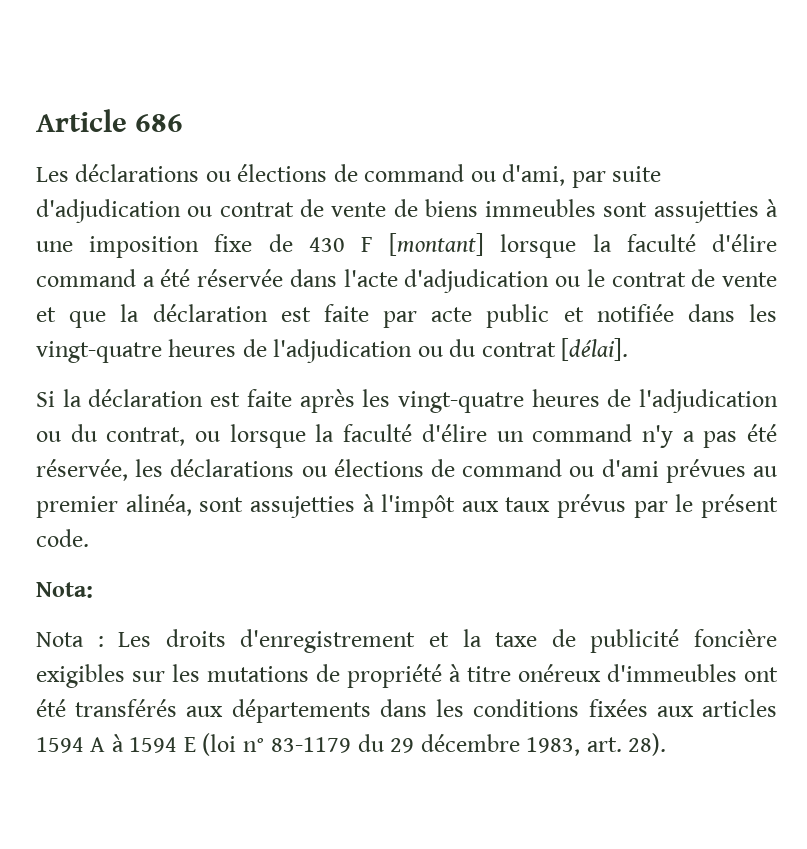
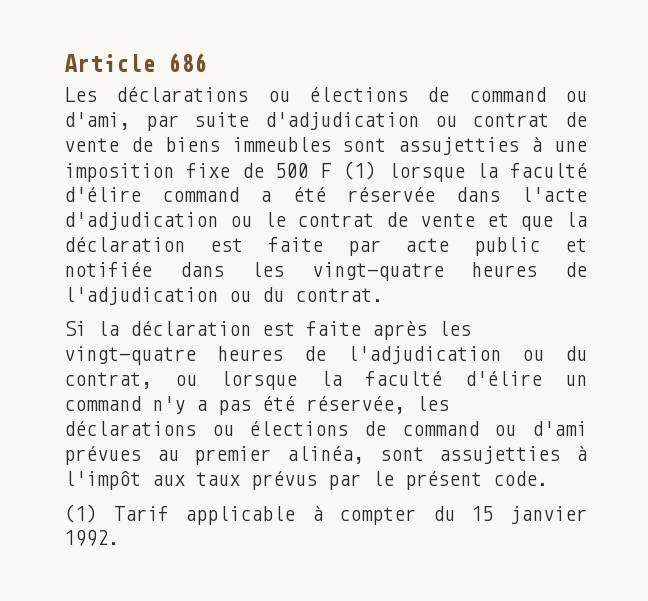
[308,233,485,256] 430 F [montant] -> [275,161,376,180] 500 F (1)
[481,338,629,361] contrat [délai]. -> [295,288,383,302] contrat.
[36,582,93,598] [36,629,778,653] [36,664,778,688] [36,699,777,723] [36,733,667,756] Nota: // Nota : Les droits d'enregistrement et la taxe de publicité foncière exigibles sur les mutations de propriété à titre onéreux d'immeubles ont été transférés aux départements dans les conditions fixées aux articles 1594 A à 1594 E (loi n° 83-1179 du 29 décembre 1983, art. 28). -> [64,504,587,525] [64,530,119,546] (1) Tarif applicable à compter du 15 janvier 1992.

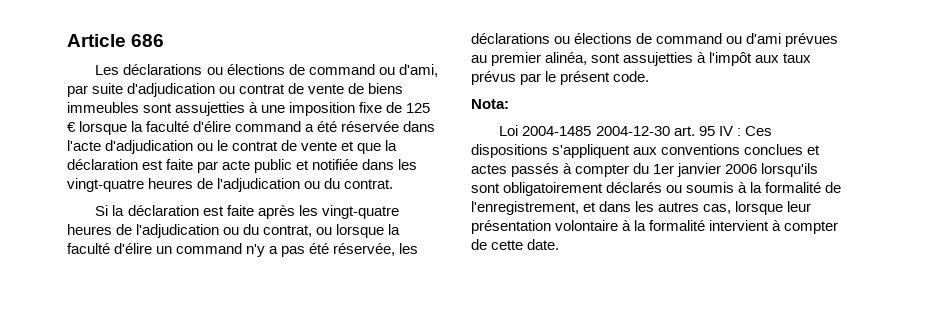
[275,161,376,180] 500 F (1) -> [406,103,431,113] [67,122,76,132] 125 €
[64,504,587,525] [64,530,119,546] (1) Tarif applicable à compter du 15 janvier 1992. -> [471,99,509,109] [499,125,772,136] [471,144,821,158] [471,163,819,177] [471,182,842,196] [471,201,812,215] [471,220,839,234] [471,239,560,250] Nota: // Loi 2004-1485 2004-12-30 art. 95 IV : Ces dispositions s'appliquent aux conventions conclues et actes passés à compter du 1er janvier 2006 lorsqu'ils sont obligatoirement déclarés ou soumis à la formalité de l'enregistrement, et dans les autres cas, lorsque leur présentation volontaire à la formalité intervient à compter de cette date.

